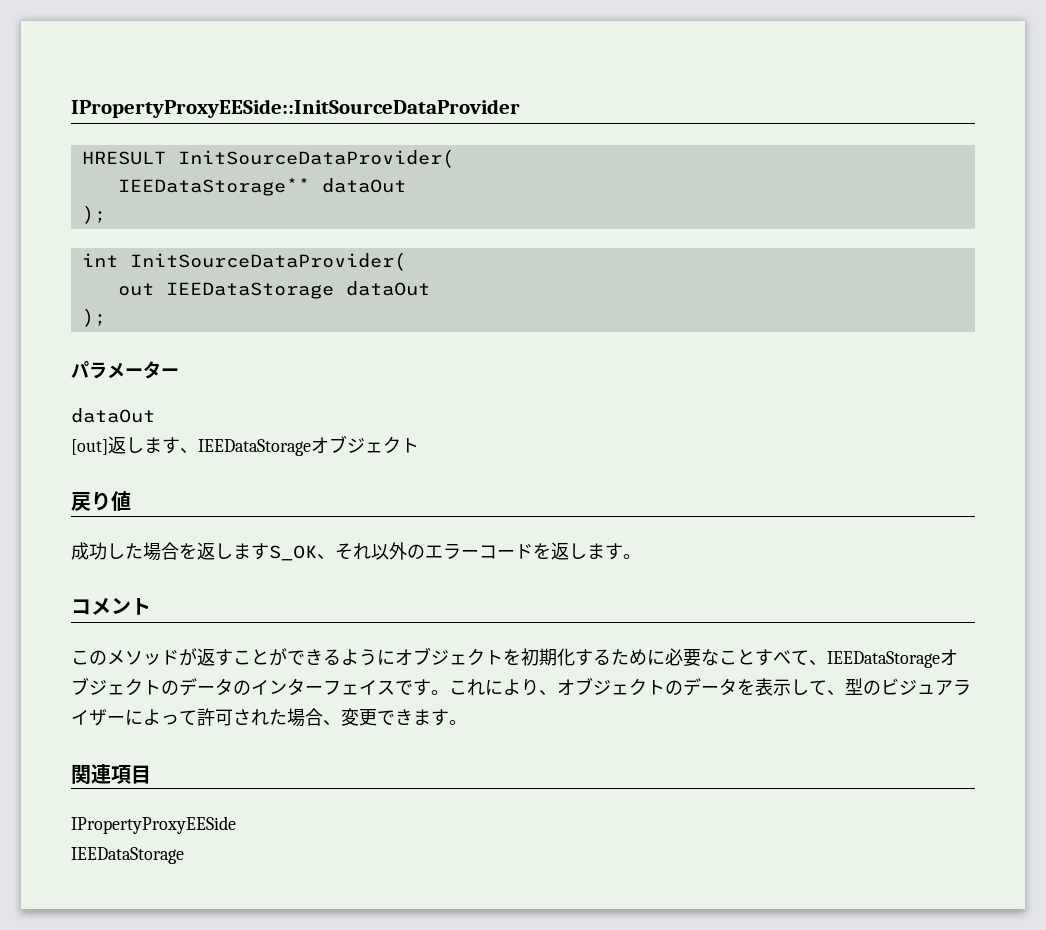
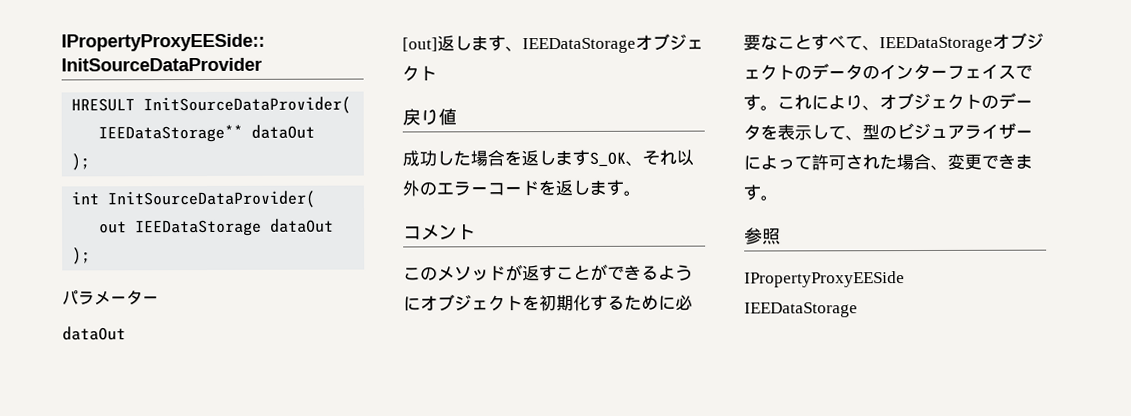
[71,763,151,784] 関連項目 -> [744,227,781,245] 参照

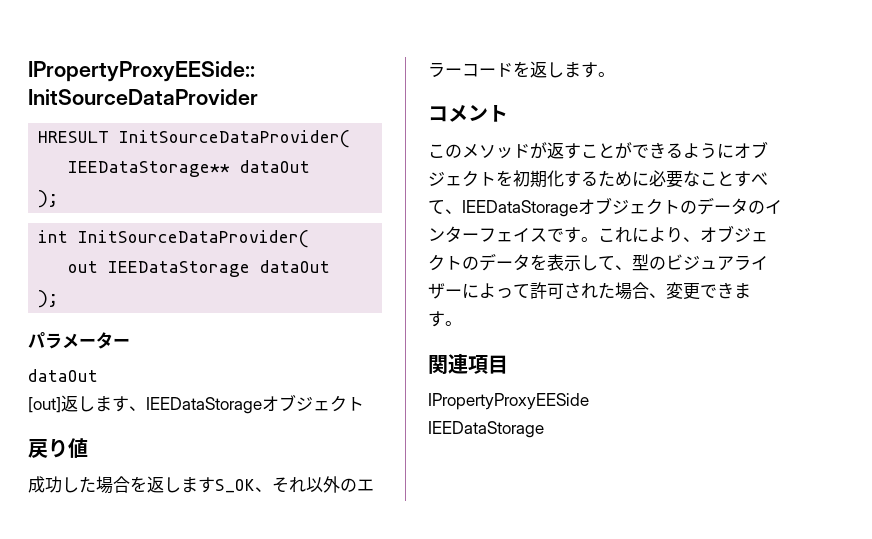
[744,227,781,245] 参照 -> [428,353,508,374] 関連項目

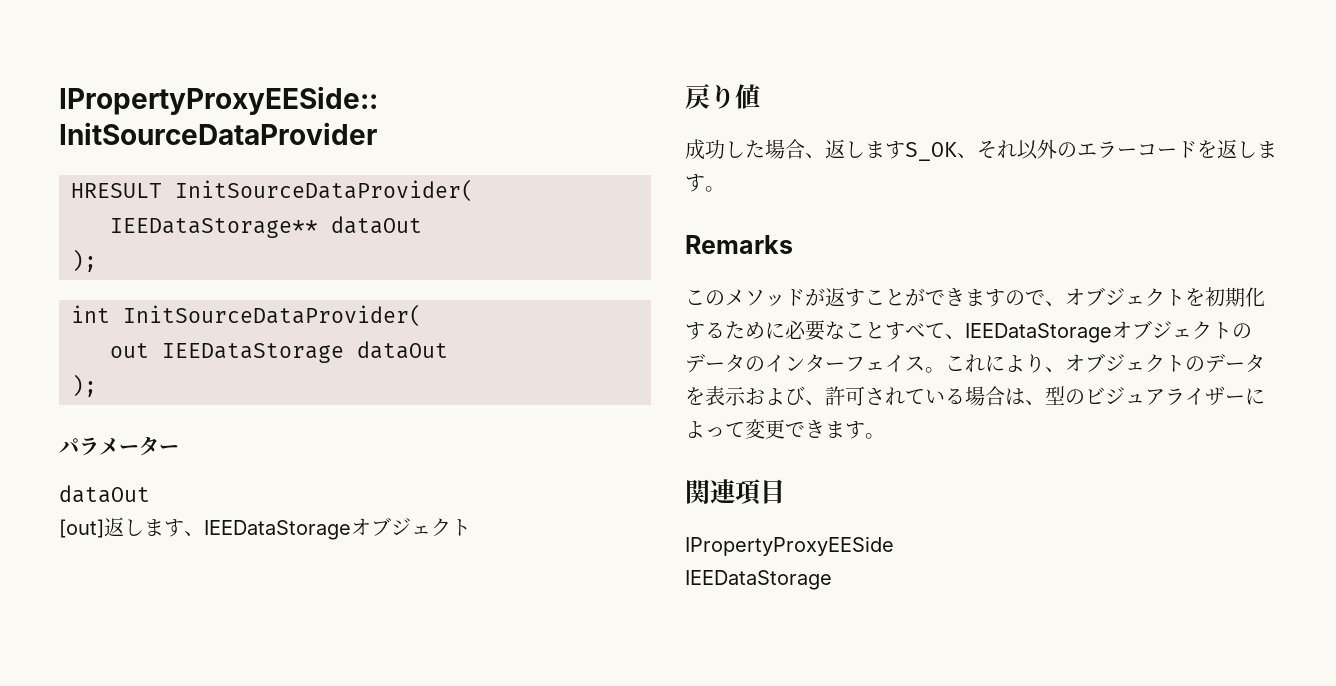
[130,476,147,492] を -> [805,153,825,158] 、
[428,105,508,122] コメント -> [685,235,793,254] Remarks
[666,143,734,159] るように -> [965,289,1065,307] ますので、
[547,227,581,243] です -> (925, 363) none
[581,255,615,271] して -> [745,386,1025,406] および、許可されている場合は
[530,282,666,300] 許可された場合、 -> (745, 429) none

